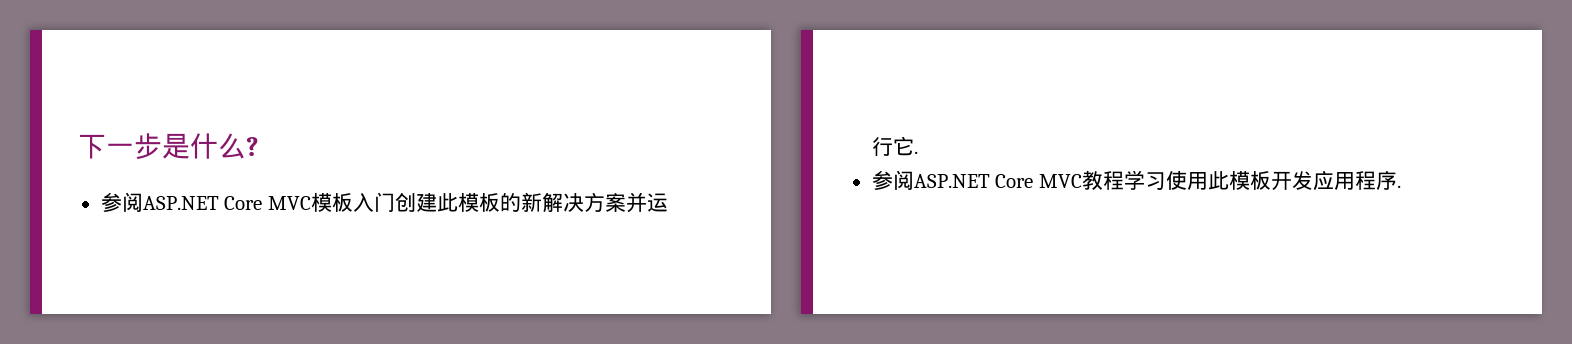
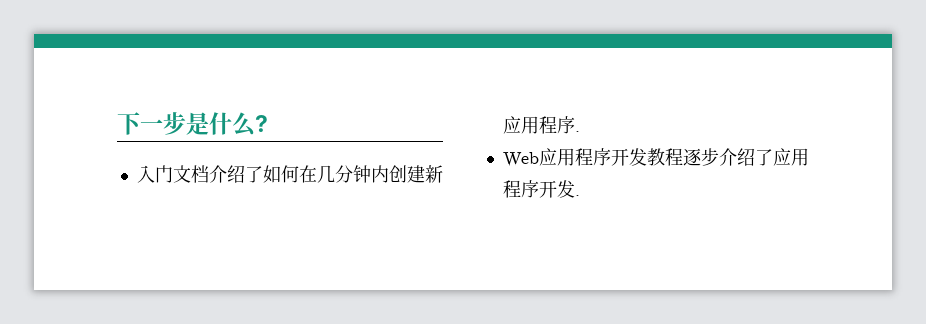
[100,192,668,213] [871,136,918,156] [871,170,1397,191] 参阅ASP.NET Core MVC模板入门创建此模板的新解决方案并运行它. // 参阅ASP.NET Core MVC教程学习使用此模板开发应用程序 -> [136,165,443,183] [502,116,580,134] [502,148,809,167] [502,180,575,198] 入门文档介绍了如何在几分钟内创建新应用程序. // Web应用程序开发教程逐步介绍了应用程序开发

